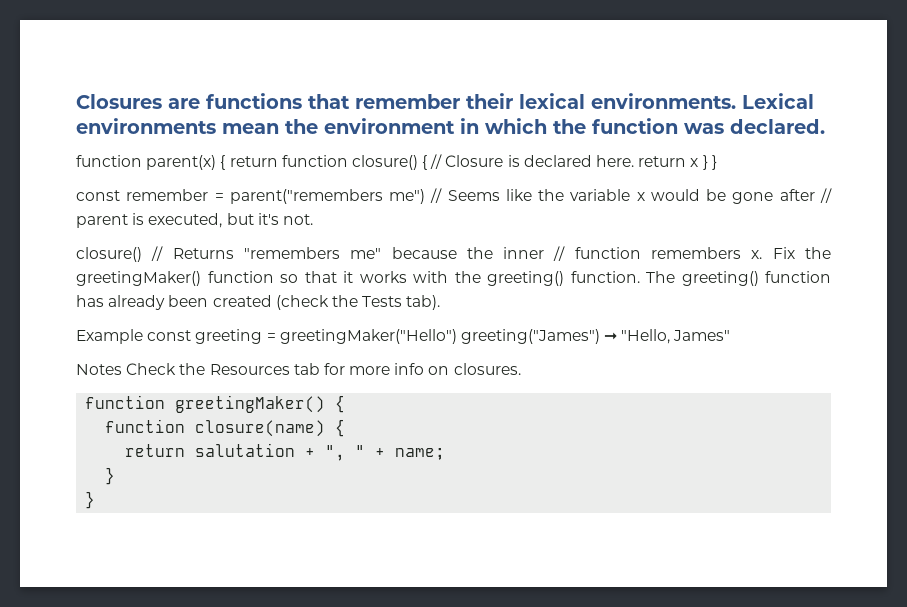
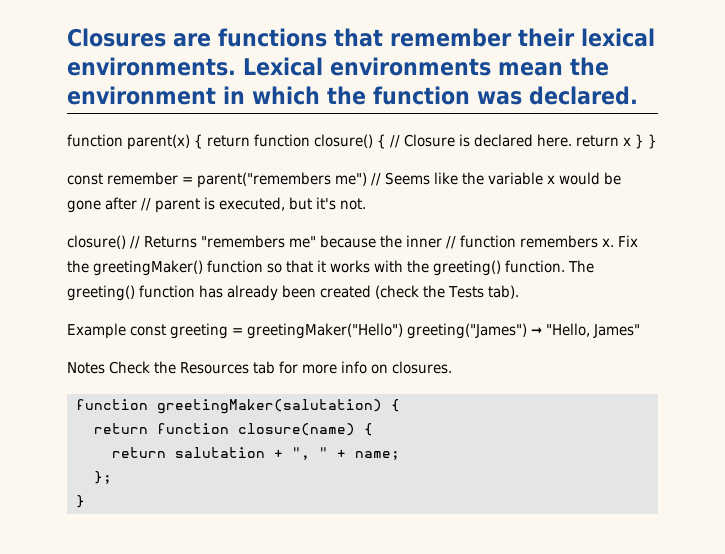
[175,395,346,413] greetingMaker() { // -> [156,399,400,414] [93,423,148,434] greetingMaker(salutation) { // return
[105,467,116,485] } -> [93,471,112,484] };

